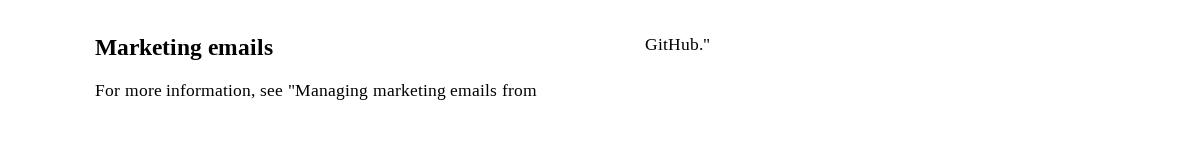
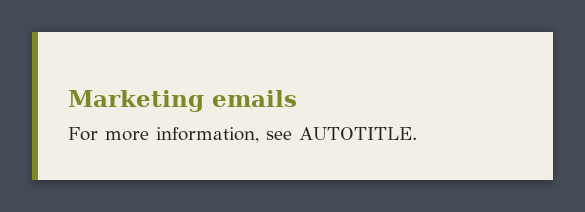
[287,84,538,100] [645,38,710,50] "Managing marketing emails from GitHub." -> [299,127,417,140] AUTOTITLE.

